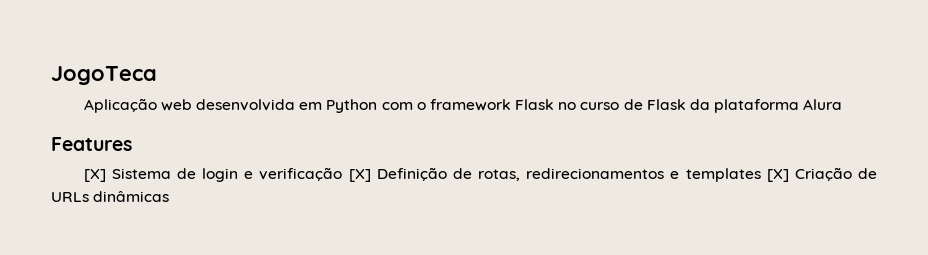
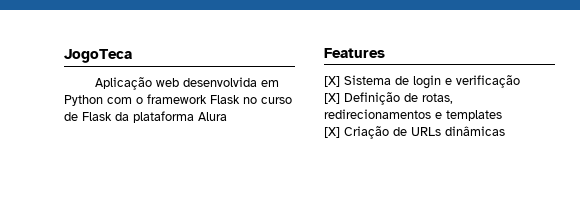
(343, 174) none -> (520, 81) //
(761, 175) none -> (502, 115) //

